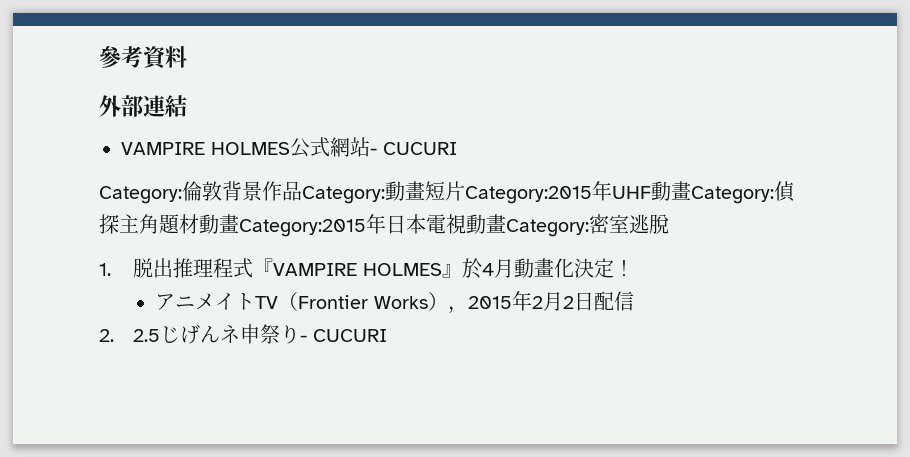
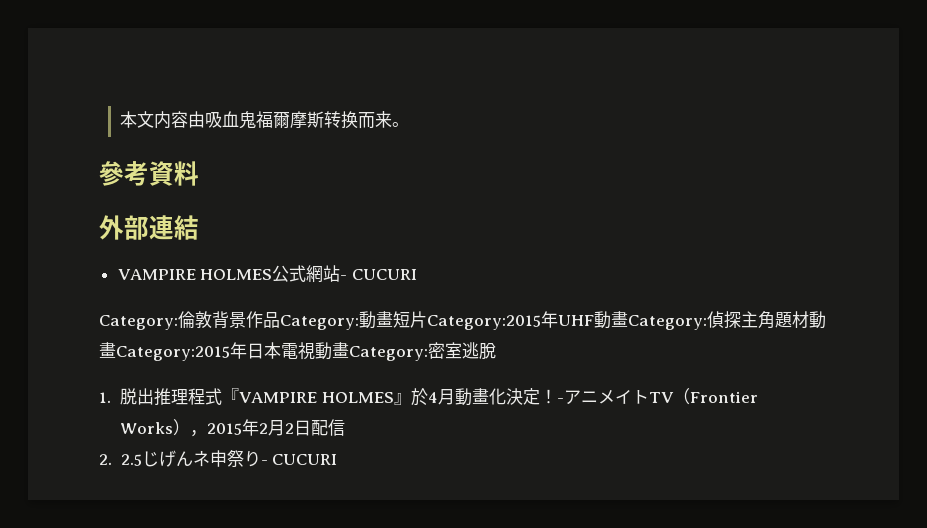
(99, 57) none -> [120,111,410,129] 本文内容由吸血鬼福爾摩斯转换而来。 //
(634, 268) // -> [556,398,564,403] -

